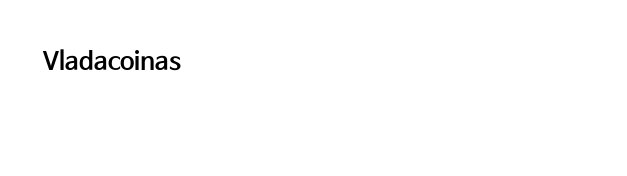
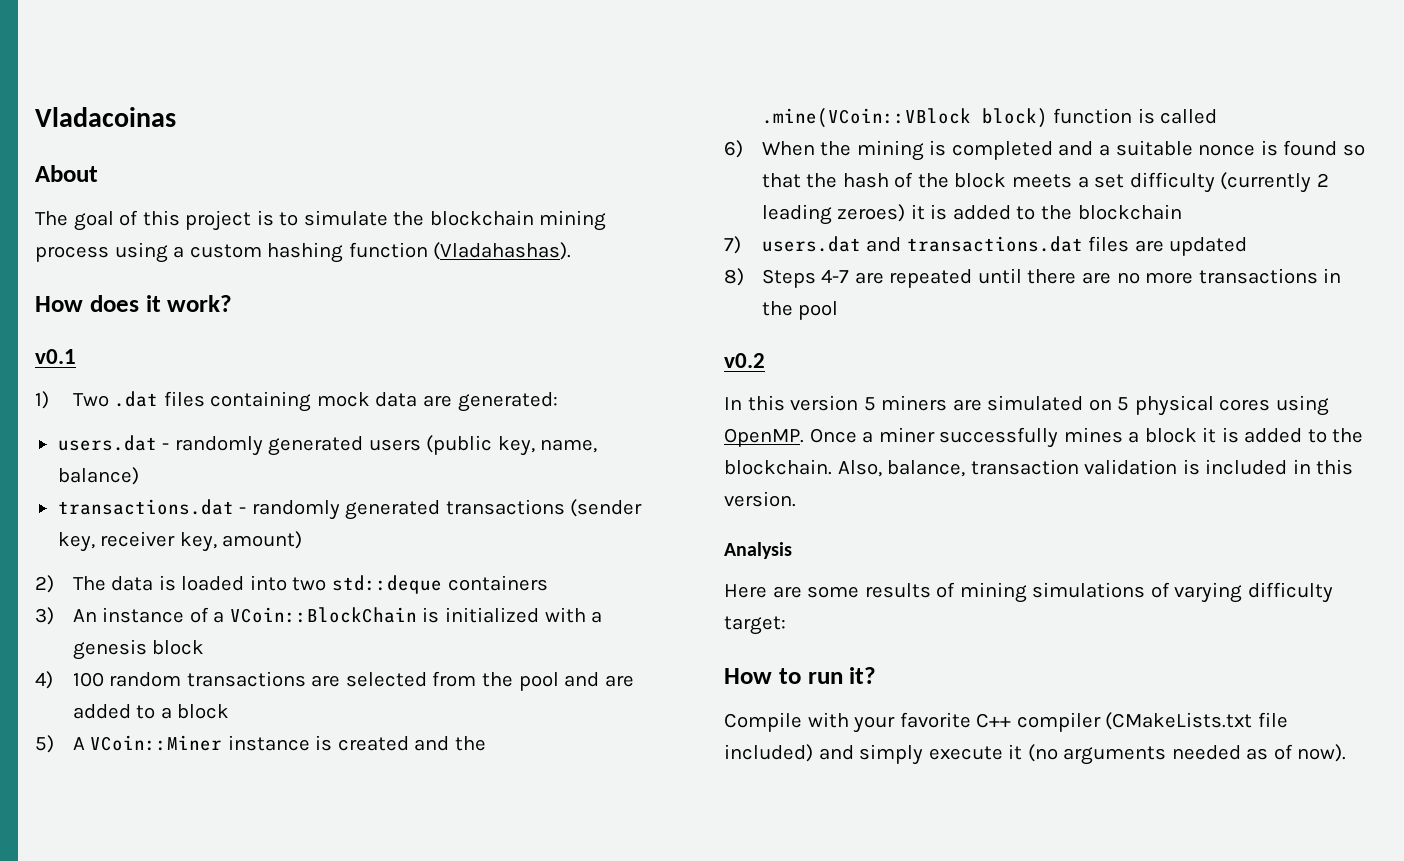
(181, 60) none -> [35,165,98,182] [35,210,607,231] [35,242,572,263] [35,295,233,312] [35,349,76,364] [35,391,558,412] [57,435,598,456] [57,467,139,485] [57,499,643,520] [57,531,303,552] [35,575,548,594] [35,607,603,625] [72,639,205,660] [35,671,634,691] [72,704,230,719] [35,735,486,753] [761,108,1218,128] [724,140,1365,161] [761,172,1329,193] [761,204,1182,225] [724,236,1248,256] [724,268,1342,288] [761,301,839,320] [724,353,765,368] [724,395,1329,416] [724,427,1364,448] [724,459,1354,477] [724,491,796,507] [724,542,792,559] [724,582,1333,603] [724,616,786,635] [724,667,877,684] [724,712,1288,733] [724,744,1347,765] // About // The goal of this project is to simulate the blockchain mining process using a custom hashing function (Vladahashas). // How does it work? // v0.1 // 1) Two .dat files containing mock data are generated: // users.dat - randomly generated users (public key, name, balance) // transactions.dat - randomly generated transactions (sender key, receiver key, amount) // 2) The data is loaded into two std::deque containers // 3) An instance of a VCoin::BlockChain is initialized with a genesis block // 4) 100 random transactions are selected from the pool and are added to a block // 5) A VCoin::Miner instance is created and the .mine(VCoin::VBlock block) function is called // 6) When the mining is completed and a suitable nonce is found so that the hash of the block meets a set difficulty (currently 2 leading zeroes) it is added to the blockchain // 7) users.dat and transactions.dat files are updated // 8) Steps 4-7 are repeated until there are no more transactions in the pool // v0.2 // In this version 5 miners are simulated on 5 physical cores using OpenMP. Once a miner successfully mines a block it is added to the blockchain. Also, balance, transaction validation is included in this version. // Analysis // Here are some results of mining simulations of varying difficulty target: // How to run it? // Compile with your favorite C++ compiler (CMakeLists.txt file included) and simply execute it (no arguments needed as of now).

